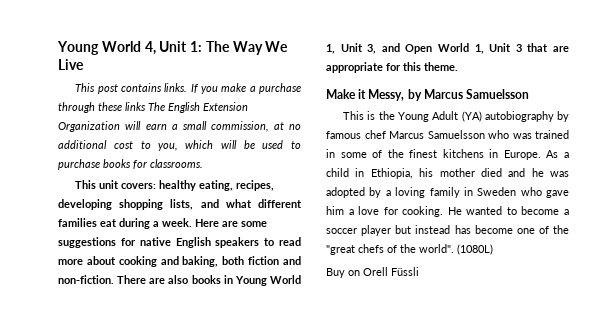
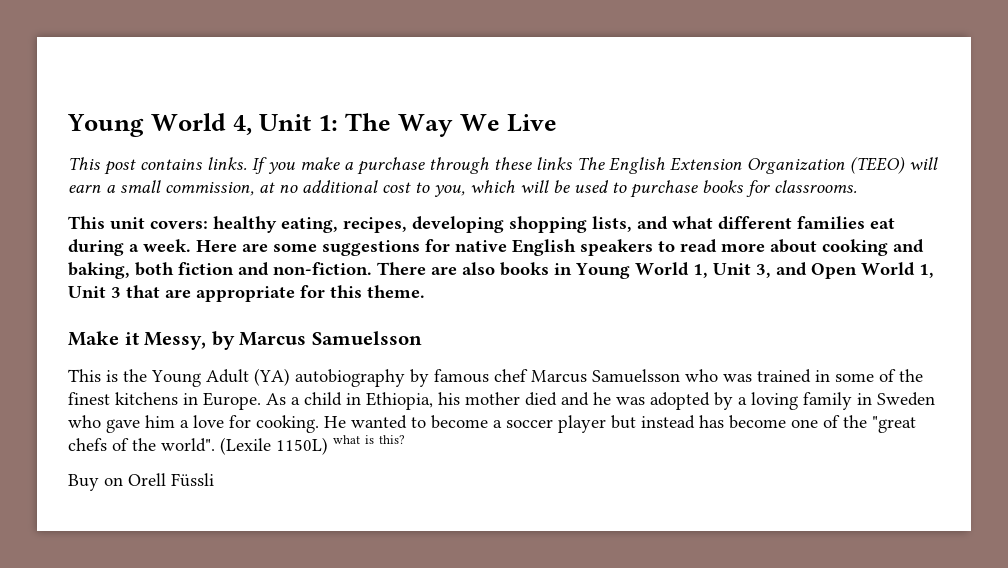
(120, 126) none -> [850,156,905,174] (TEEO)
[457,244,493,255] (1080L) -> [220,435,405,455] (Lexile 1150L) what is this?

